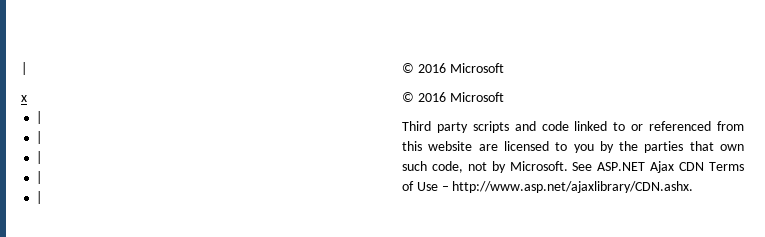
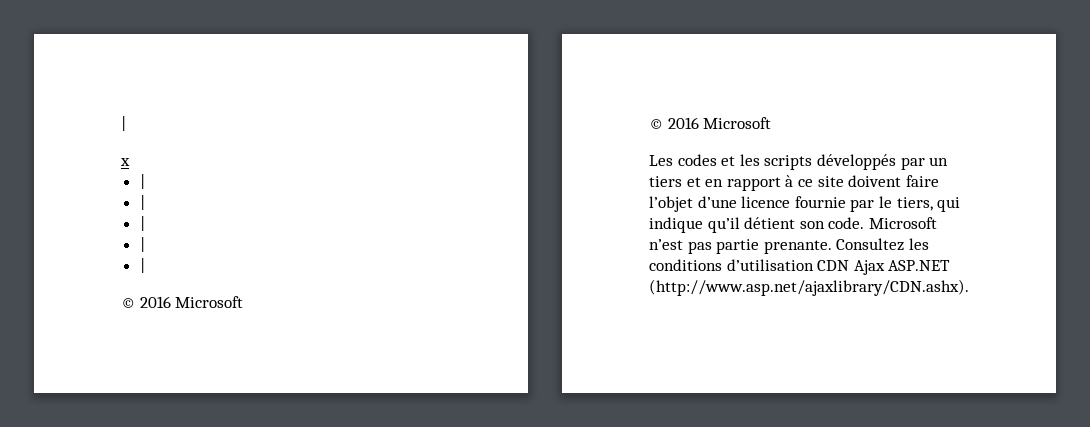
[402,121,744,133] [402,141,744,153] [402,161,744,173] [402,181,694,193] Third party scripts and code linked to or referenced from this website are licensed to you by the parties that own such code, not by Microsoft. See ASP.NET Ajax CDN Terms of Use – http://www.asp.net/ajaxlibrary/CDN.ashx. -> [649,154,949,170] [649,175,939,191] [649,196,961,212] [649,217,937,233] [649,238,929,254] [649,259,951,275] [649,279,969,296] Les codes et les scripts développés par un tiers et en rapport à ce site doivent faire l’objet d’une licence fournie par le tiers, qui indique qu’il détient son code. Microsoft n’est pas partie prenante. Consultez les conditions d’utilisation CDN Ajax ASP.NET (http://www.asp.net/ajaxlibrary/CDN.ashx).

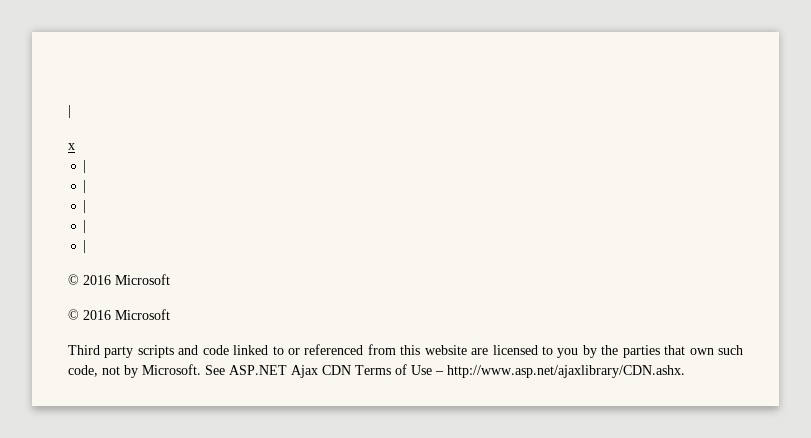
[649,154,949,170] [649,175,939,191] [649,196,961,212] [649,217,937,233] [649,238,929,254] [649,259,951,275] [649,279,969,296] Les codes et les scripts développés par un tiers et en rapport à ce site doivent faire l’objet d’une licence fournie par le tiers, qui indique qu’il détient son code. Microsoft n’est pas partie prenante. Consultez les conditions d’utilisation CDN Ajax ASP.NET (http://www.asp.net/ajaxlibrary/CDN.ashx). -> [68,344,744,358] [68,364,685,378] Third party scripts and code linked to or referenced from this website are licensed to you by the parties that own such code, not by Microsoft. See ASP.NET Ajax CDN Terms of Use – http://www.asp.net/ajaxlibrary/CDN.ashx.

